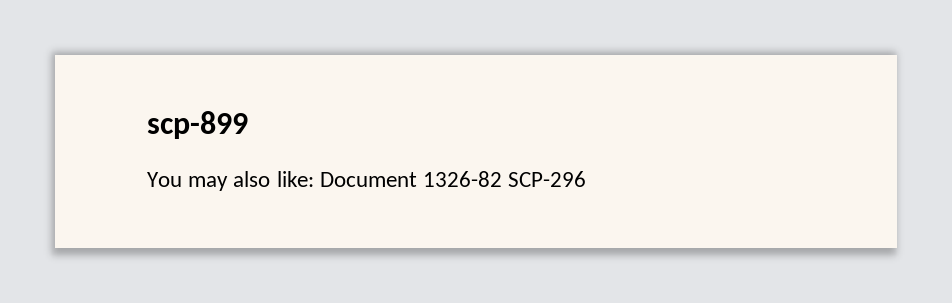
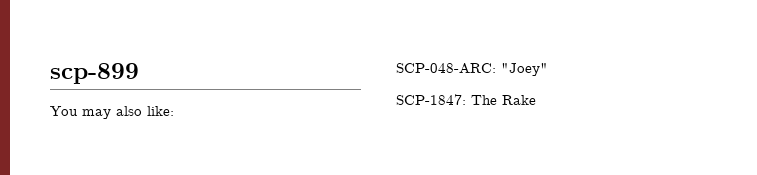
[319,171,587,187] Document 1326-82 SCP-296 -> [396,63,548,76] [396,94,536,105] // SCP-048-ARC: "Joey" // SCP-1847: The Rake

